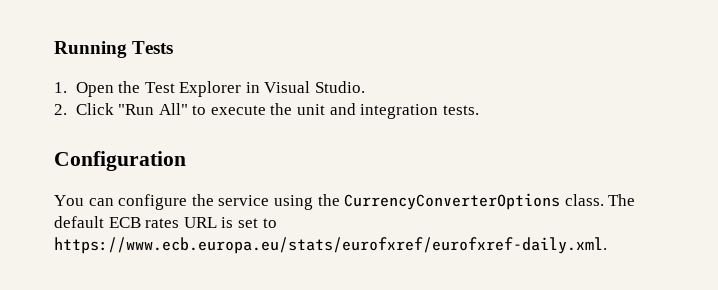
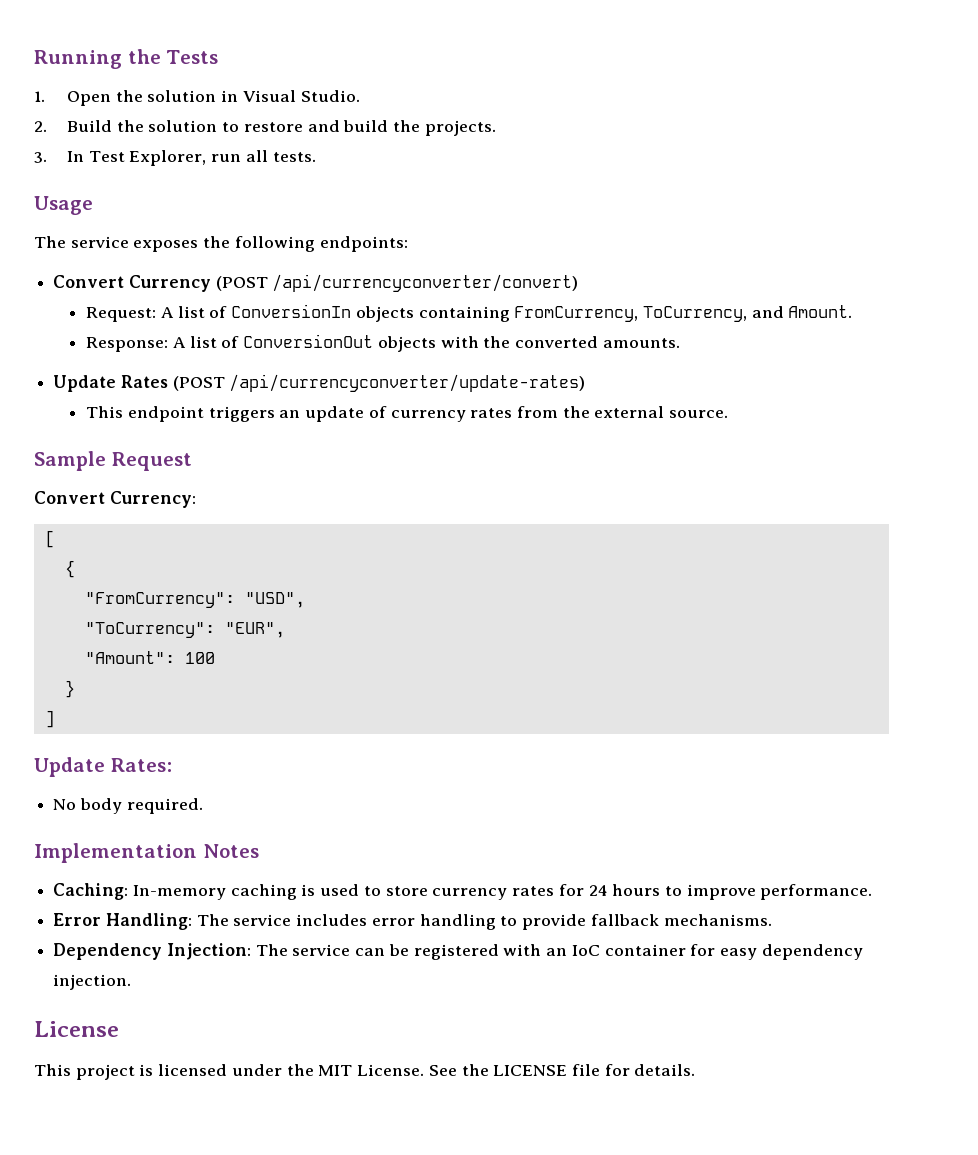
(127, 49) none -> [127,49,161,64] the
[144,81,242,97] Test Explorer -> [147,90,217,102] solution
[75,103,479,119] [54,151,186,171] [54,193,636,210] [54,216,277,228] [54,237,607,254] Click "Run All" to execute the unit and integration tests. // Configuration // You can configure the service using the CurrencyConverterOptions class. The default ECB rates URL is set to https://www.ecb.europa.eu/stats/eurofxref/eurofxref-daily.xml. -> [66,120,496,136] [34,150,316,166] [34,196,93,215] [34,236,408,252] [53,274,579,292] [86,304,853,322] [86,334,680,352] [53,374,586,392] [86,406,729,422] [34,451,192,471] [34,491,196,508] [44,530,55,548] [64,560,75,578] [84,592,305,608] [84,622,285,638] [84,651,215,664] [64,680,75,698] [44,710,55,728] [34,757,172,777] [53,798,203,814] [34,843,259,863] [53,883,873,900] [53,913,772,930] [53,943,863,960] [53,974,132,990] [34,1021,119,1037] [34,1064,696,1080] Build the solution to restore and build the projects. // 3. In Test Explorer, run all tests. // Usage // The service exposes the following endpoints: // Convert Currency (POST /api/currencyconverter/convert) // Request: A list of ConversionIn objects containing FromCurrency, ToCurrency, and Amount. // Response: A list of ConversionOut objects with the converted amounts. // Update Rates (POST /api/currencyconverter/update-rates) // This endpoint triggers an update of currency rates from the external source. // Sample Request // Convert Currency: // [ // { // "FromCurrency": "USD", // "ToCurrency": "EUR", // "Amount": 100 // } // ] // Update Rates: // No body required. // Implementation Notes // Caching: In-memory caching is used to store currency rates for 24 hours to improve performance. // Error Handling: The service includes error handling to provide fallback mechanisms. // Dependency Injection: The service can be registered with an IoC container for easy dependency injection. // License // This project is licensed under the MIT License. See the LICENSE file for details.

